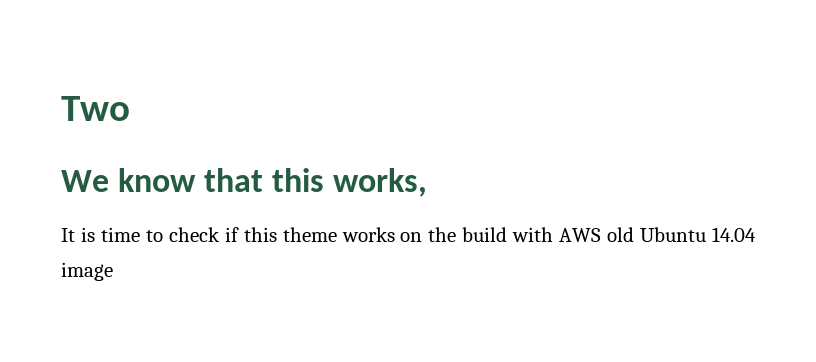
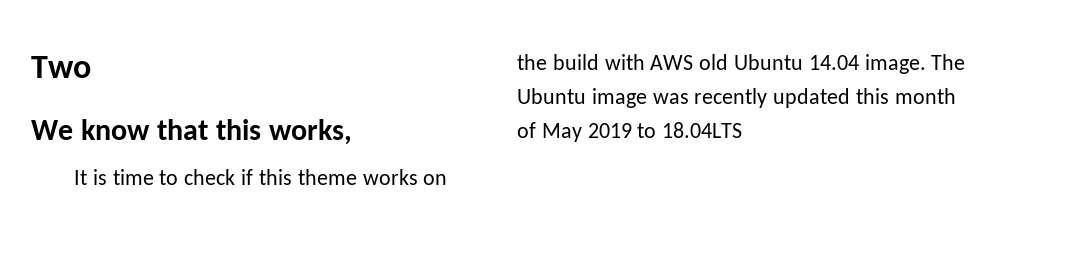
[61,262,113,281] image -> [864,54,966,74] [517,88,956,108] [517,122,743,142] image. The Ubuntu image was recently updated this month of May 2019 to 18.04LTS

